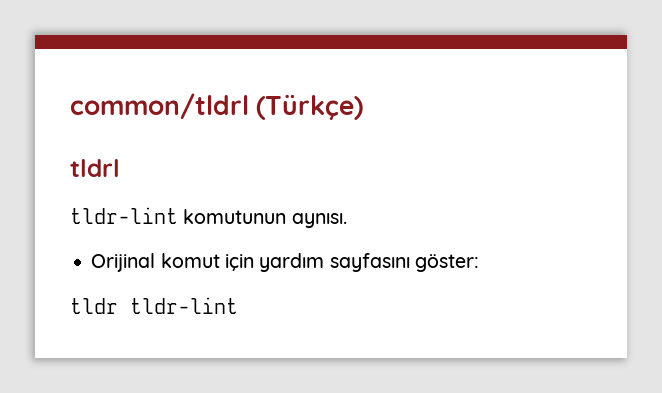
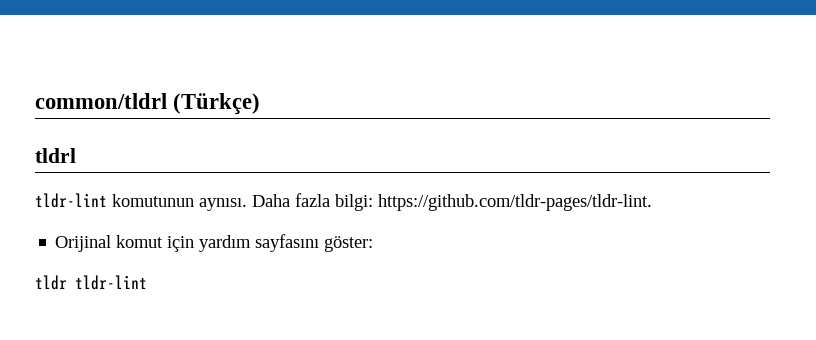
(347, 220) none -> [252,193,652,211] Daha fazla bilgi: https://github.com/tldr-pages/tldr-lint.

